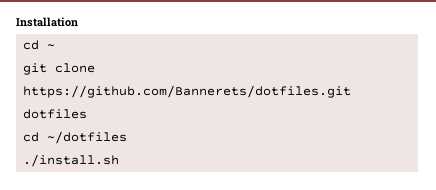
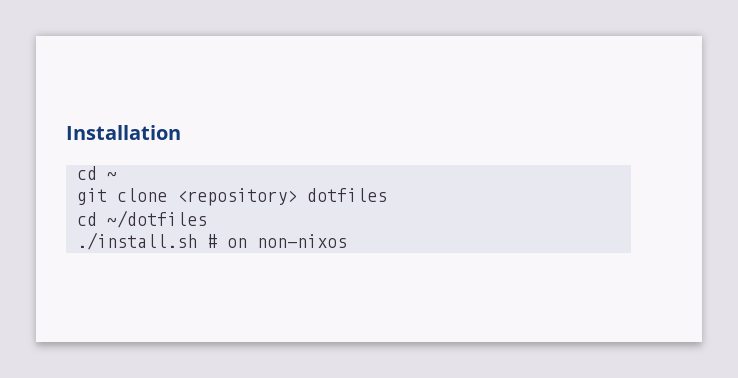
[22,85,351,98] https://github.com/Bannerets/dotfiles.git -> [177,188,298,206] <repository>
(119, 160) none -> [207,234,348,248] # on non-nixos

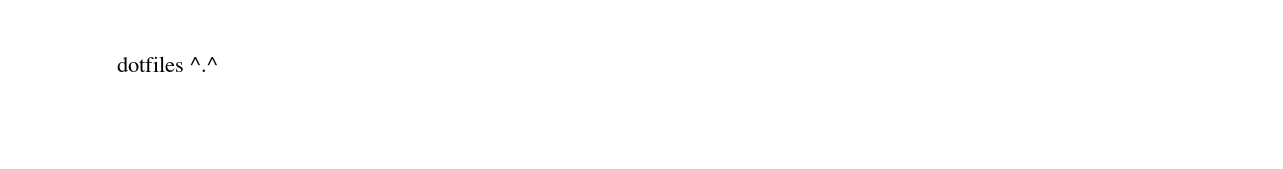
[66,125,181,140] [77,166,118,180] [77,188,388,206] [77,210,208,228] [77,232,348,250] Installation // cd ~ // git clone <repository> dotfiles // cd ~/dotfiles // ./install.sh # on non-nixos -> [117,56,219,72] dotfiles ^.^

